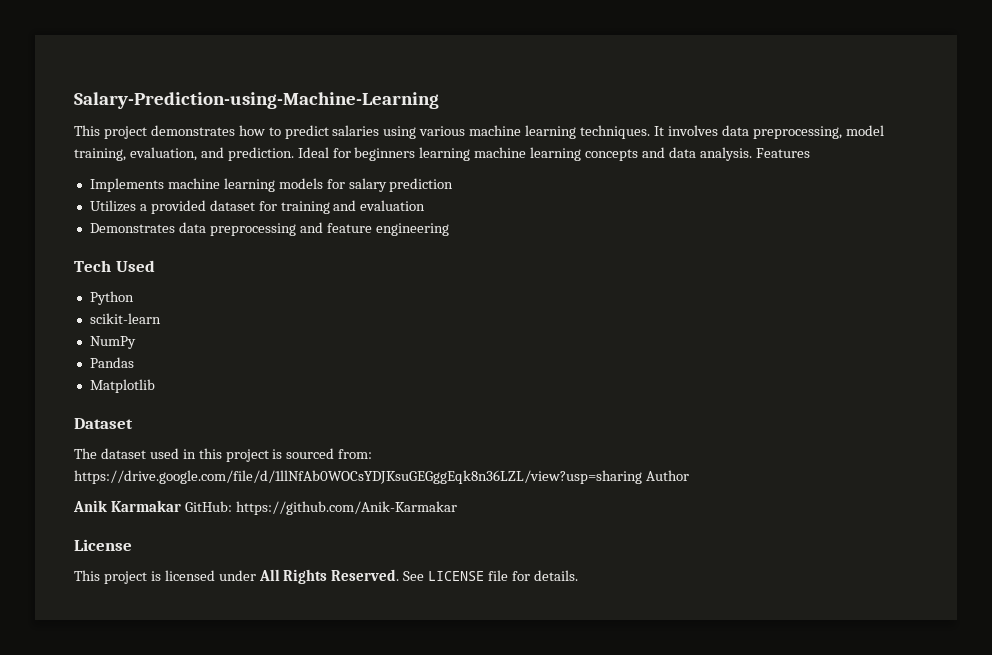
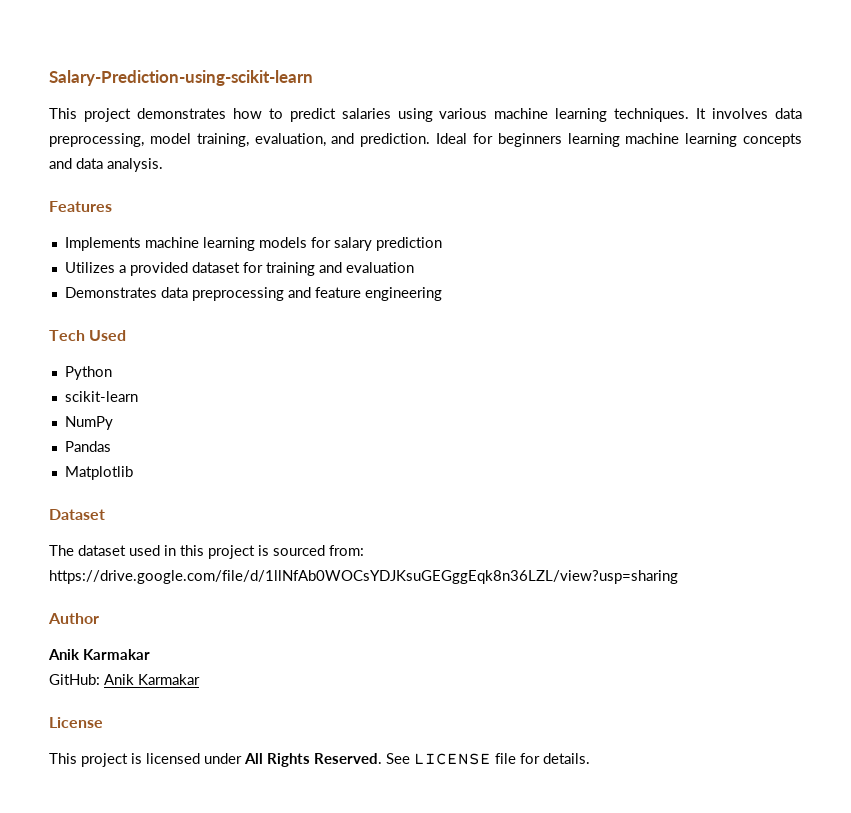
[74,92,439,109] Salary-Prediction-using-Machine-Learning -> [49,70,313,86] Salary-Prediction-using-scikit-learn
(752, 154) none -> (163, 165) //
(642, 477) none -> (678, 577) //
[184,501,457,515] GitHub: https://github.com/Anik-Karmakar -> [49,674,200,685] // GitHub: Anik Karmakar

